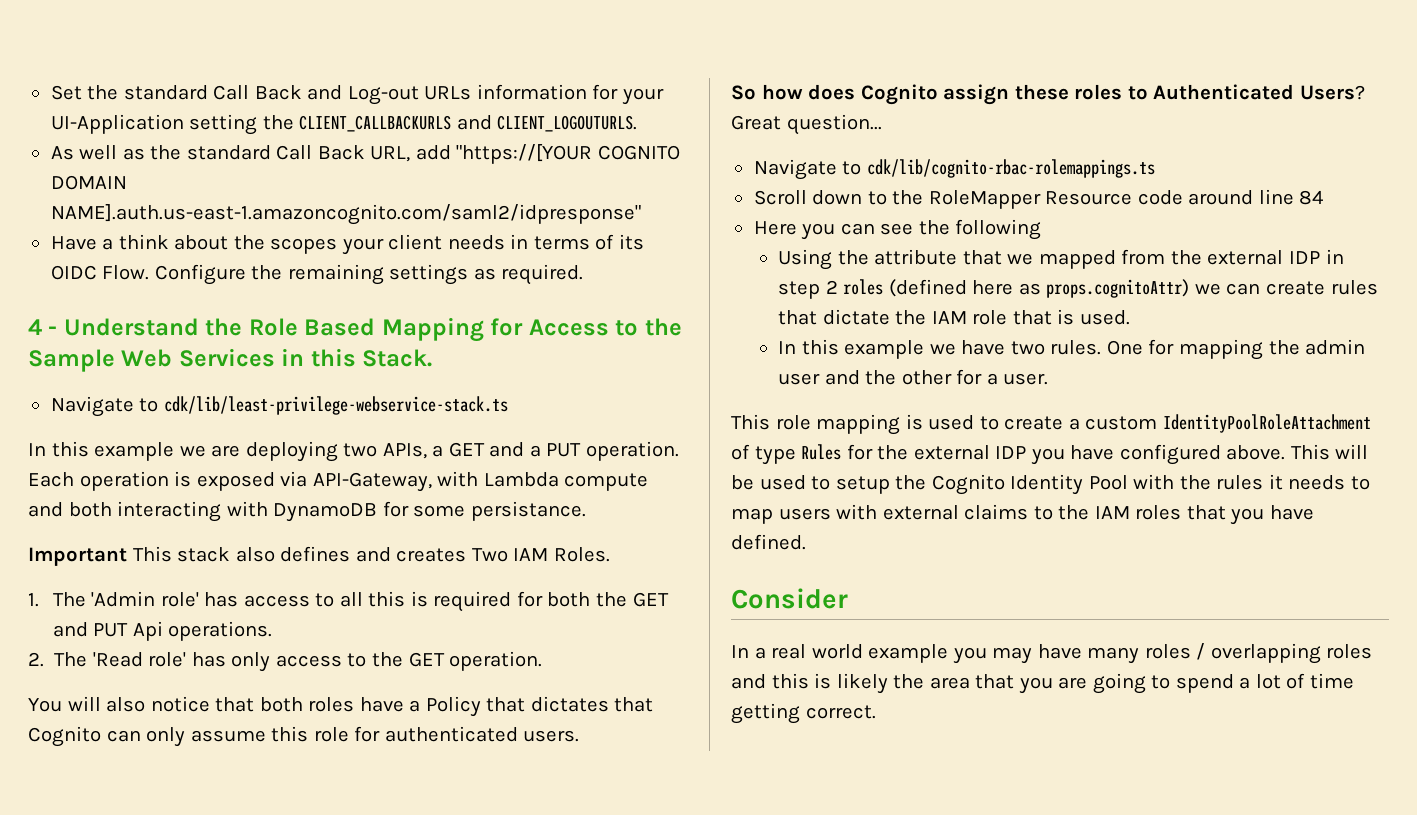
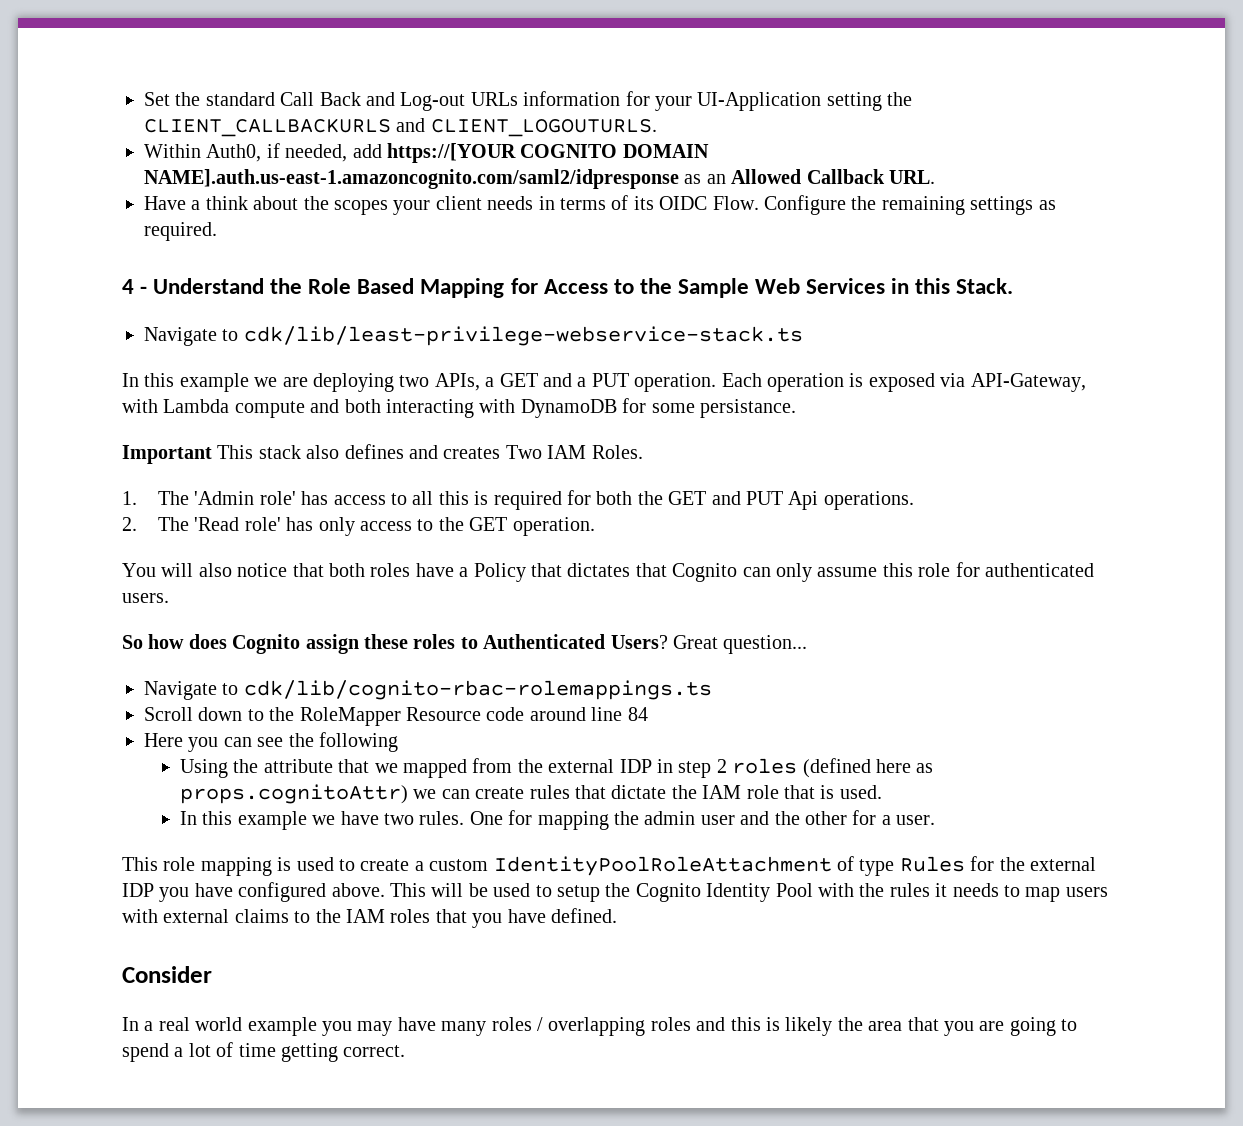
[50,144,680,164] [50,175,127,190] [50,204,641,225] As well as the standard Call Back URL, add "https://[YOUR COGNITO DOMAIN NAME].auth.us-east-1.amazoncognito.com/saml2/idpresponse" -> [144,143,709,163] [144,169,935,189] Within Auth0, if needed, add https://[YOUR COGNITO DOMAIN NAME].auth.us-east-1.amazoncognito.com/saml2/idpresponse as an Allowed Callback URL.

